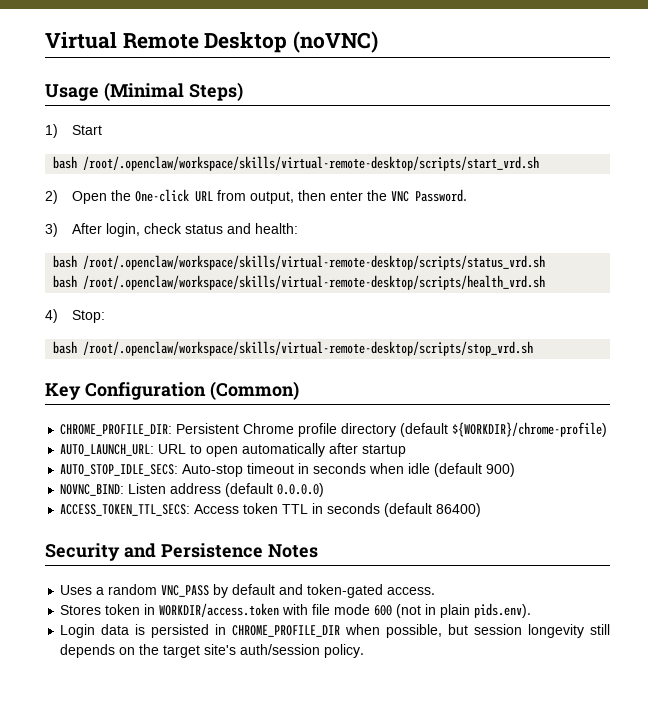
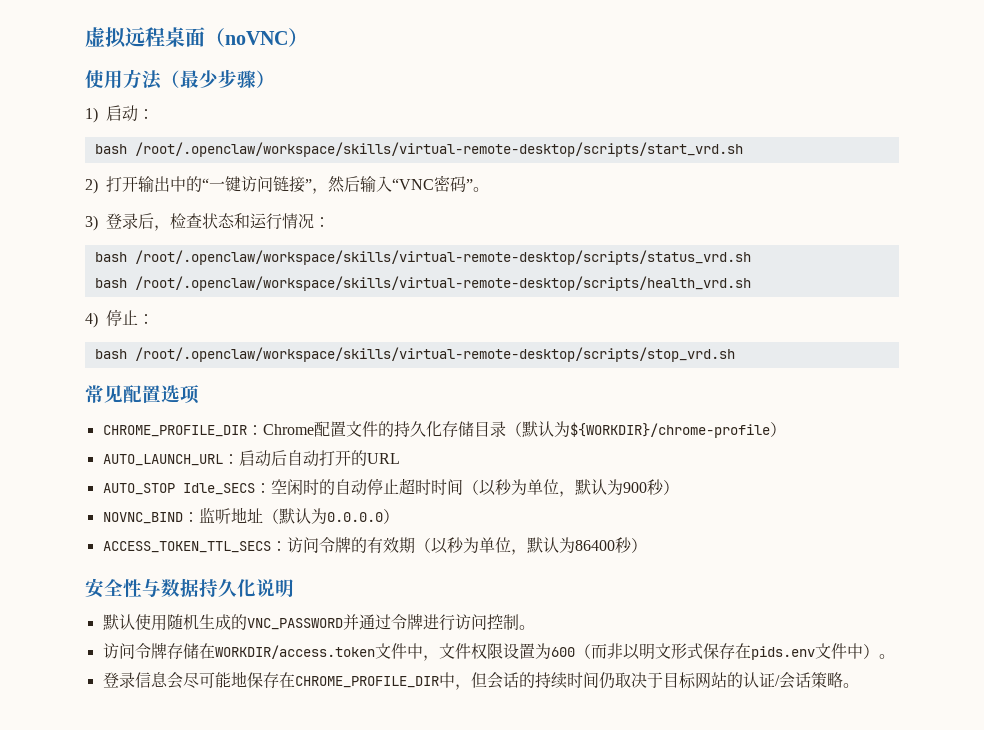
[45,31,379,53] [45,82,243,101] Virtual Remote Desktop (noVNC) // Usage (Minimal Steps) -> [85,27,308,48] [85,69,275,90] 虚拟远程桌面（noVNC） // 使用方法（最少步骤）
[72,125,103,135] Start -> [106,105,154,122] 启动：
[72,189,468,204] [45,223,299,237] Open the One-click URL from output, then enter the VNC Password. // 3) After login, check status and health: -> [106,175,489,194] [85,213,330,231] 打开输出中的“一键访问链接”，然后输入“VNC密码”。 // 3)登录后，检查状态和运行情况：
[72,310,106,323] Stop: -> [106,309,154,326] 停止：
[45,381,299,400] [60,422,608,437] [60,443,407,457] [60,463,516,477] [60,483,325,497] [60,503,482,517] [45,543,318,561] [60,584,436,598] [60,603,532,618] [60,624,610,638] [60,644,365,658] Key Configuration (Common) // CHROME_PROFILE_DIR: Persistent Chrome profile directory (default ${WORKDIR}/chrome-profile) // AUTO_LAUNCH_URL: URL to open automatically after startup // AUTO_STOP_IDLE_SECS: Auto-stop timeout in seconds when idle (default 900) // NOVNC_BIND: Listen address (default 0.0.0.0) // ACCESS_TOKEN_TTL_SECS: Access token TTL in seconds (default 86400) // Security and Persistence Notes // Uses a random VNC_PASS by default and token-gated access. // Stores token in WORKDIR/access.token with file mode 600 (not in plain pids.env). // Login data is persisted in CHROME_PROFILE_DIR when possible, but session longevity still depends on the target site's auth/session policy. -> [85,385,200,404] [102,421,786,438] [102,450,400,467] [102,478,679,497] [102,507,399,524] [102,537,647,555] [85,578,294,598] [102,614,535,631] [102,643,895,661] [102,671,859,690] 常见配置选项 // CHROME_PROFILE_DIR：Chrome配置文件的持久化存储目录（默认为${WORKDIR}/chrome-profile） // AUTO_LAUNCH_URL：启动后自动打开的URL // AUTO_STOP Idle_SECS：空闲时的自动停止超时时间（以秒为单位，默认为900秒） // NOVNC_BIND：监听地址（默认为0.0.0.0） // ACCESS_TOKEN_TTL_SECS：访问令牌的有效期（以秒为单位，默认为86400秒） // 安全性与数据持久化说明 // 默认使用随机生成的VNC_PASSWORD并通过令牌进行访问控制。 // 访问令牌存储在WORKDIR/access.token文件中，文件权限设置为600（而非以明文形式保存在pids.env文件中）。 // 登录信息会尽可能地保存在CHROME_PROFILE_DIR中，但会话的持续时间仍取决于目标网站的认证/会话策略。

